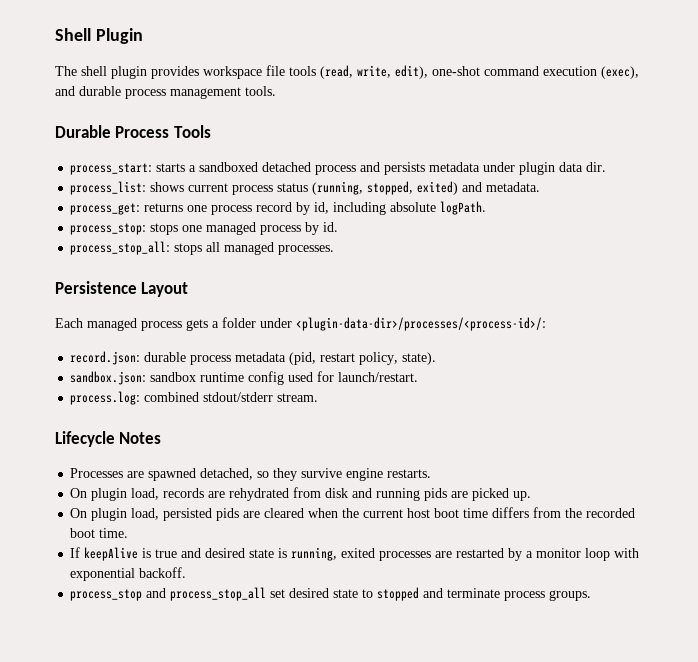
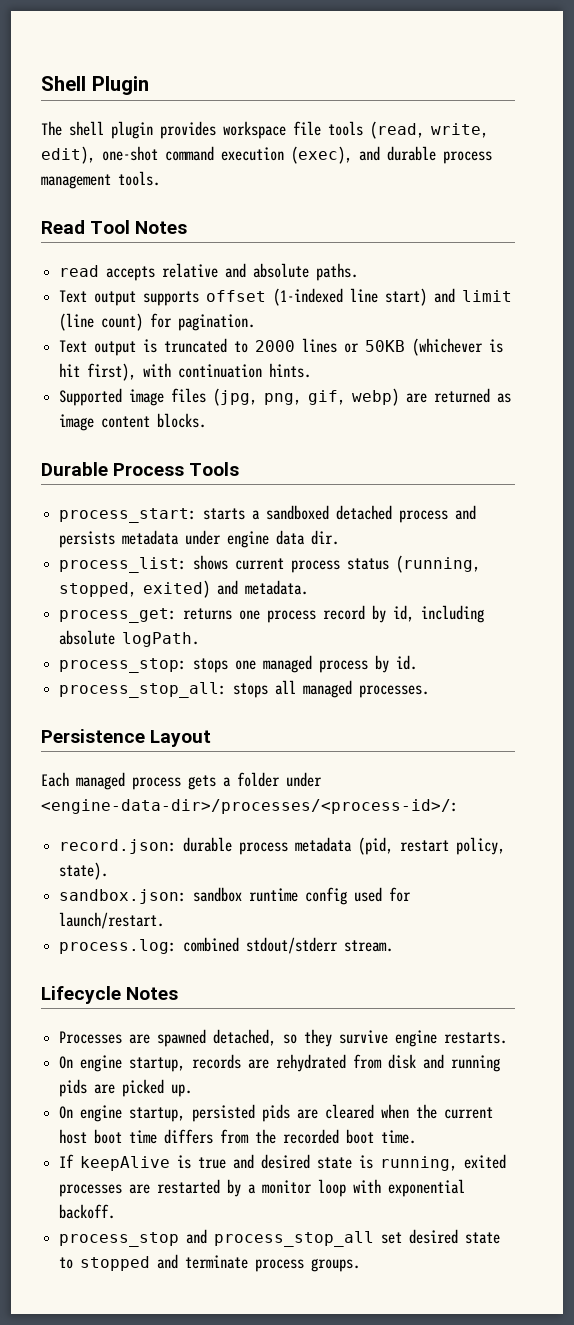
(276, 91) none -> [41,220,188,234] [59,263,359,281] [59,288,513,306] [59,313,256,331] [59,338,504,356] [59,363,312,381] [59,388,512,406] [59,413,207,431] // Read Tool Notes // read accepts relative and absolute paths. // Text output supports offset (1-indexed line start) and limit (line count) for pagination. // Text output is truncated to 2000 lines or 50KB (whichever is hit first), with continuation hints. // Supported image files (jpg, png, gif, webp) are returned as image content blocks.
[519,162,556,175] plugin -> [227,531,270,548] engine
[296,317,546,331] <plugin-data-dir>/processes/<process-id>/: -> [41,799,458,814] <engine-data-dir>/processes/<process-id>/:
[91,488,160,501] plugin load, -> [80,1055,186,1072] engine startup,
[91,508,160,521] plugin load, -> [80,1105,186,1122] engine startup,

